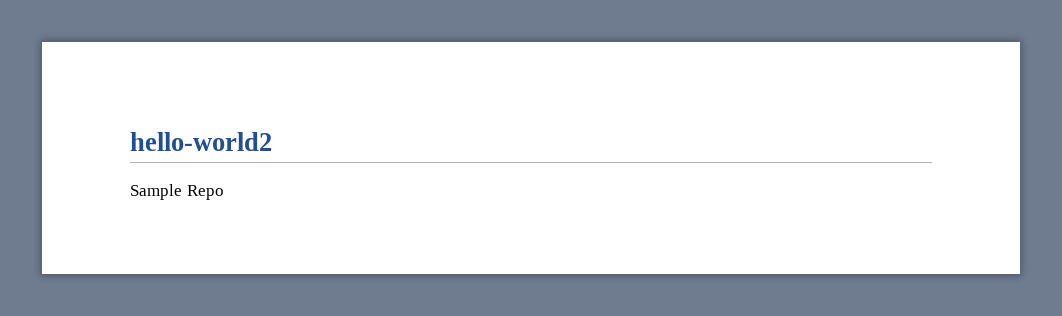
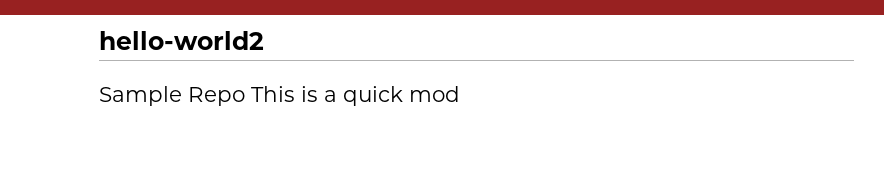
(224, 192) none -> [251,86,460,106] This is a quick mod

